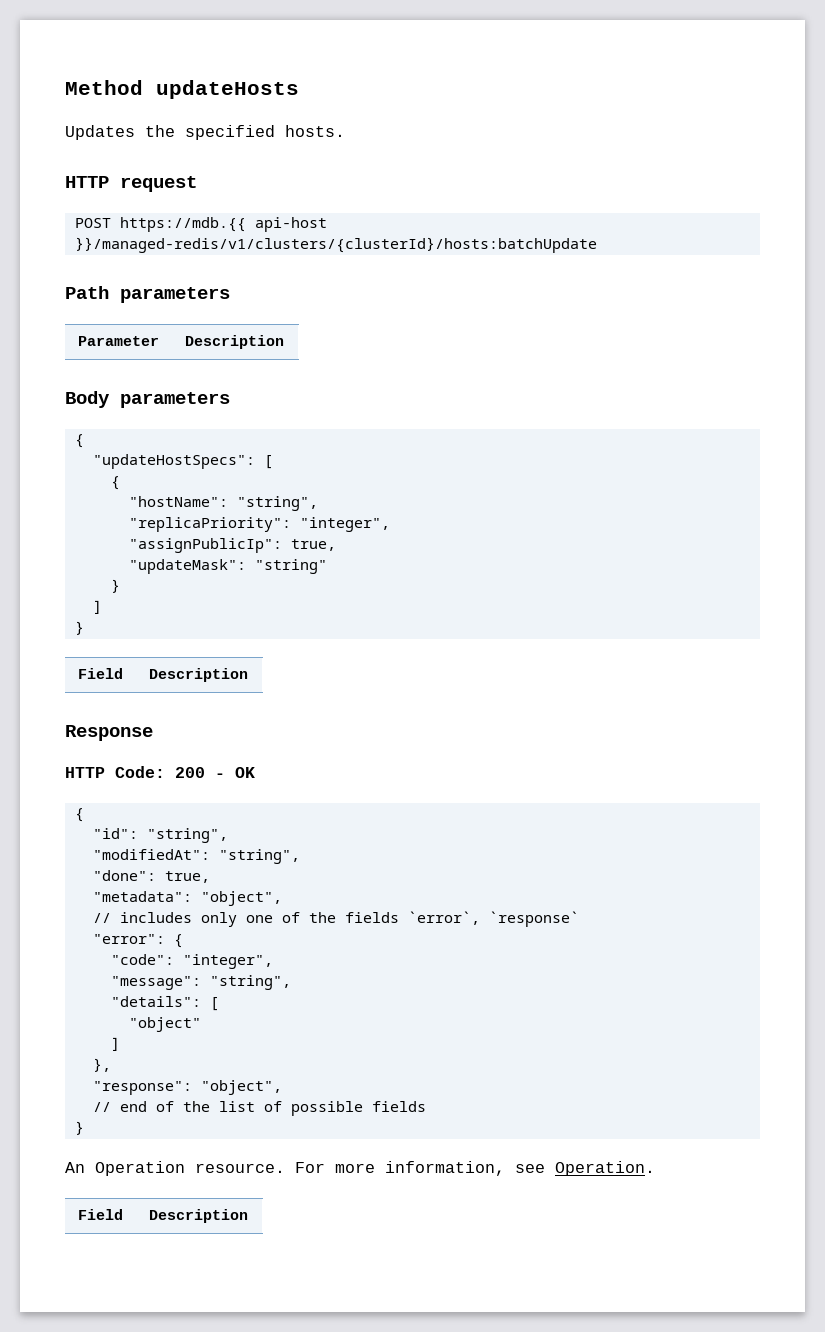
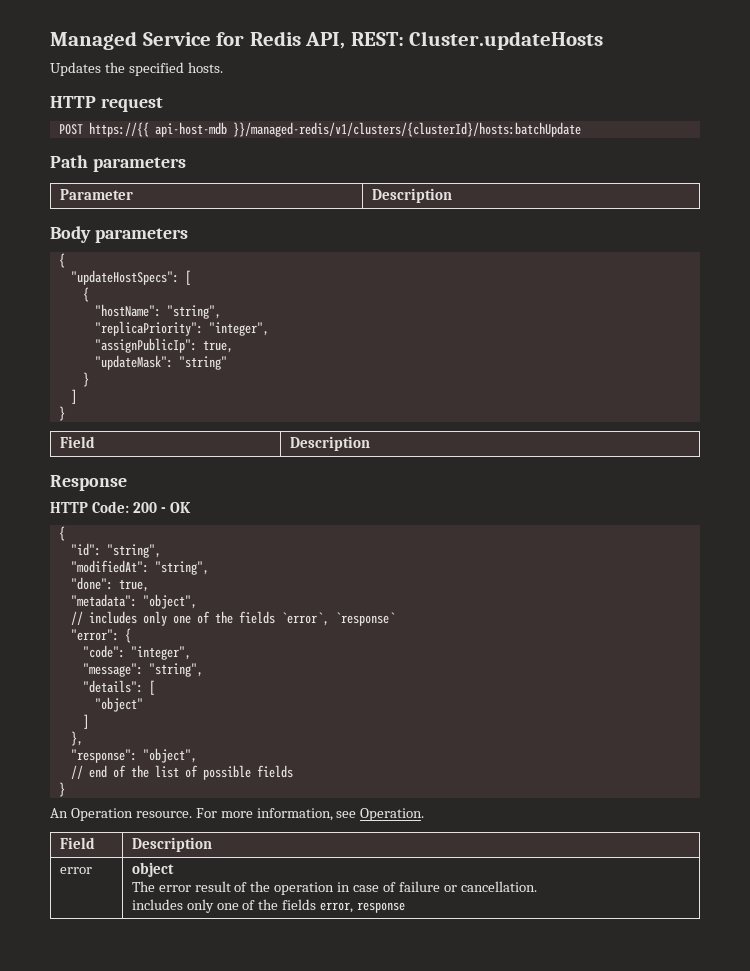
[65,80,299,99] Method updateHosts -> [50,31,604,50] Managed Service for Redis API, REST: Cluster.updateHosts
[119,217,327,232] https://mdb.{{ api-host -> [88,122,227,137] https://{{ api-host-mdb
(248, 1216) none -> [59,867,92,874] [131,862,174,877] [131,881,537,895] [131,899,406,913] // error | object // The error result of the operation in case of failure or cancellation. // includes only one of the fields error, response

